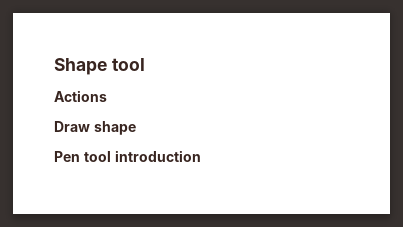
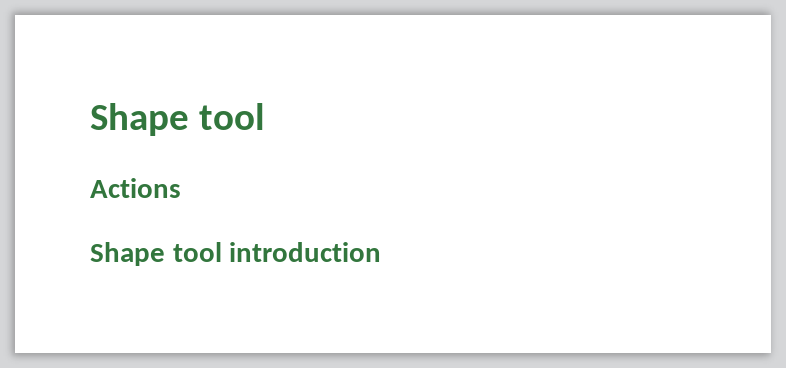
[54,121,136,135] [54,151,80,162] Draw shape // Pen -> [90,242,165,266] Shape

